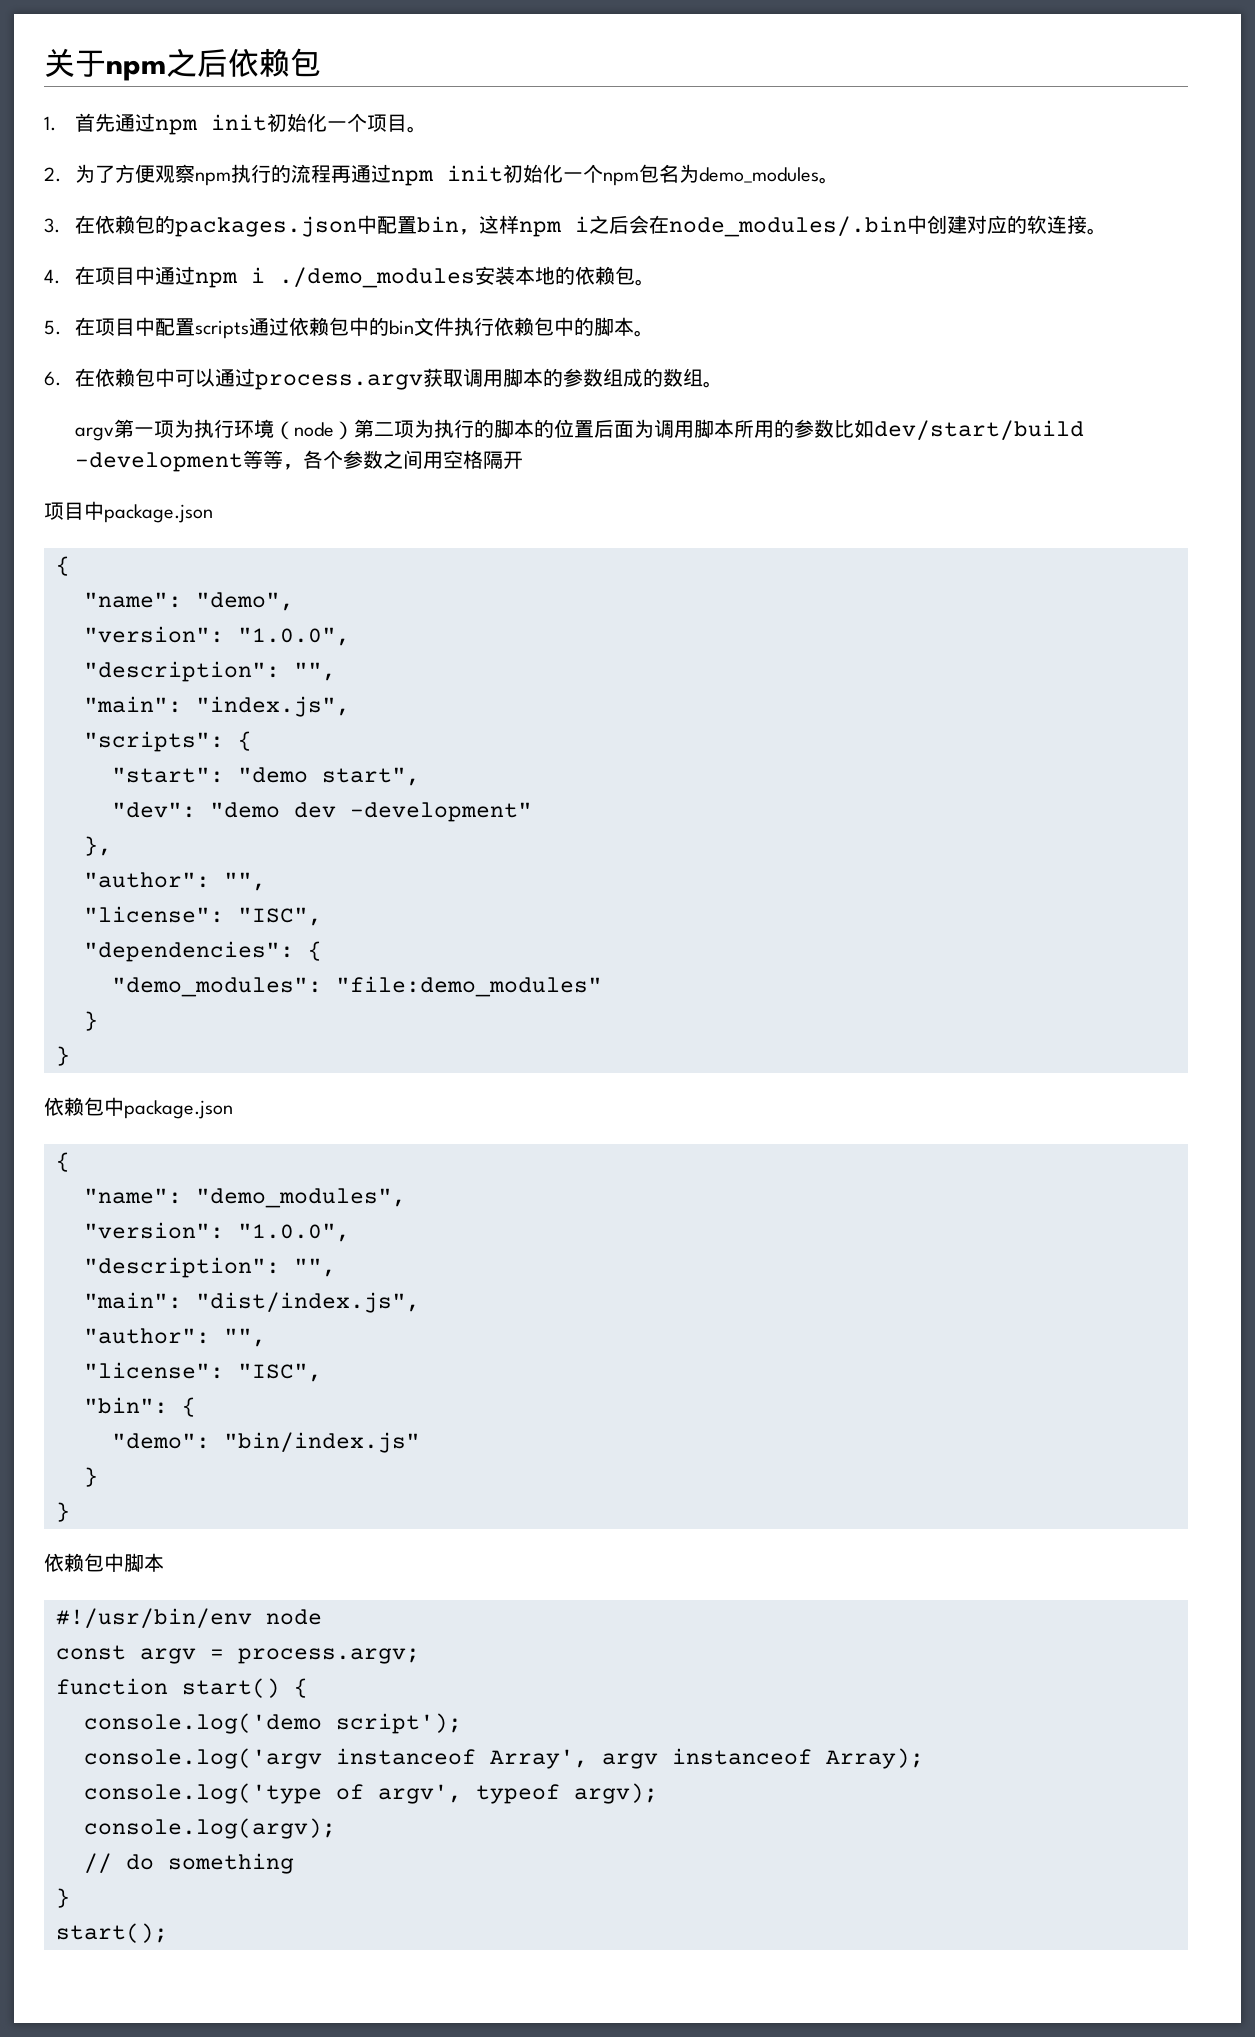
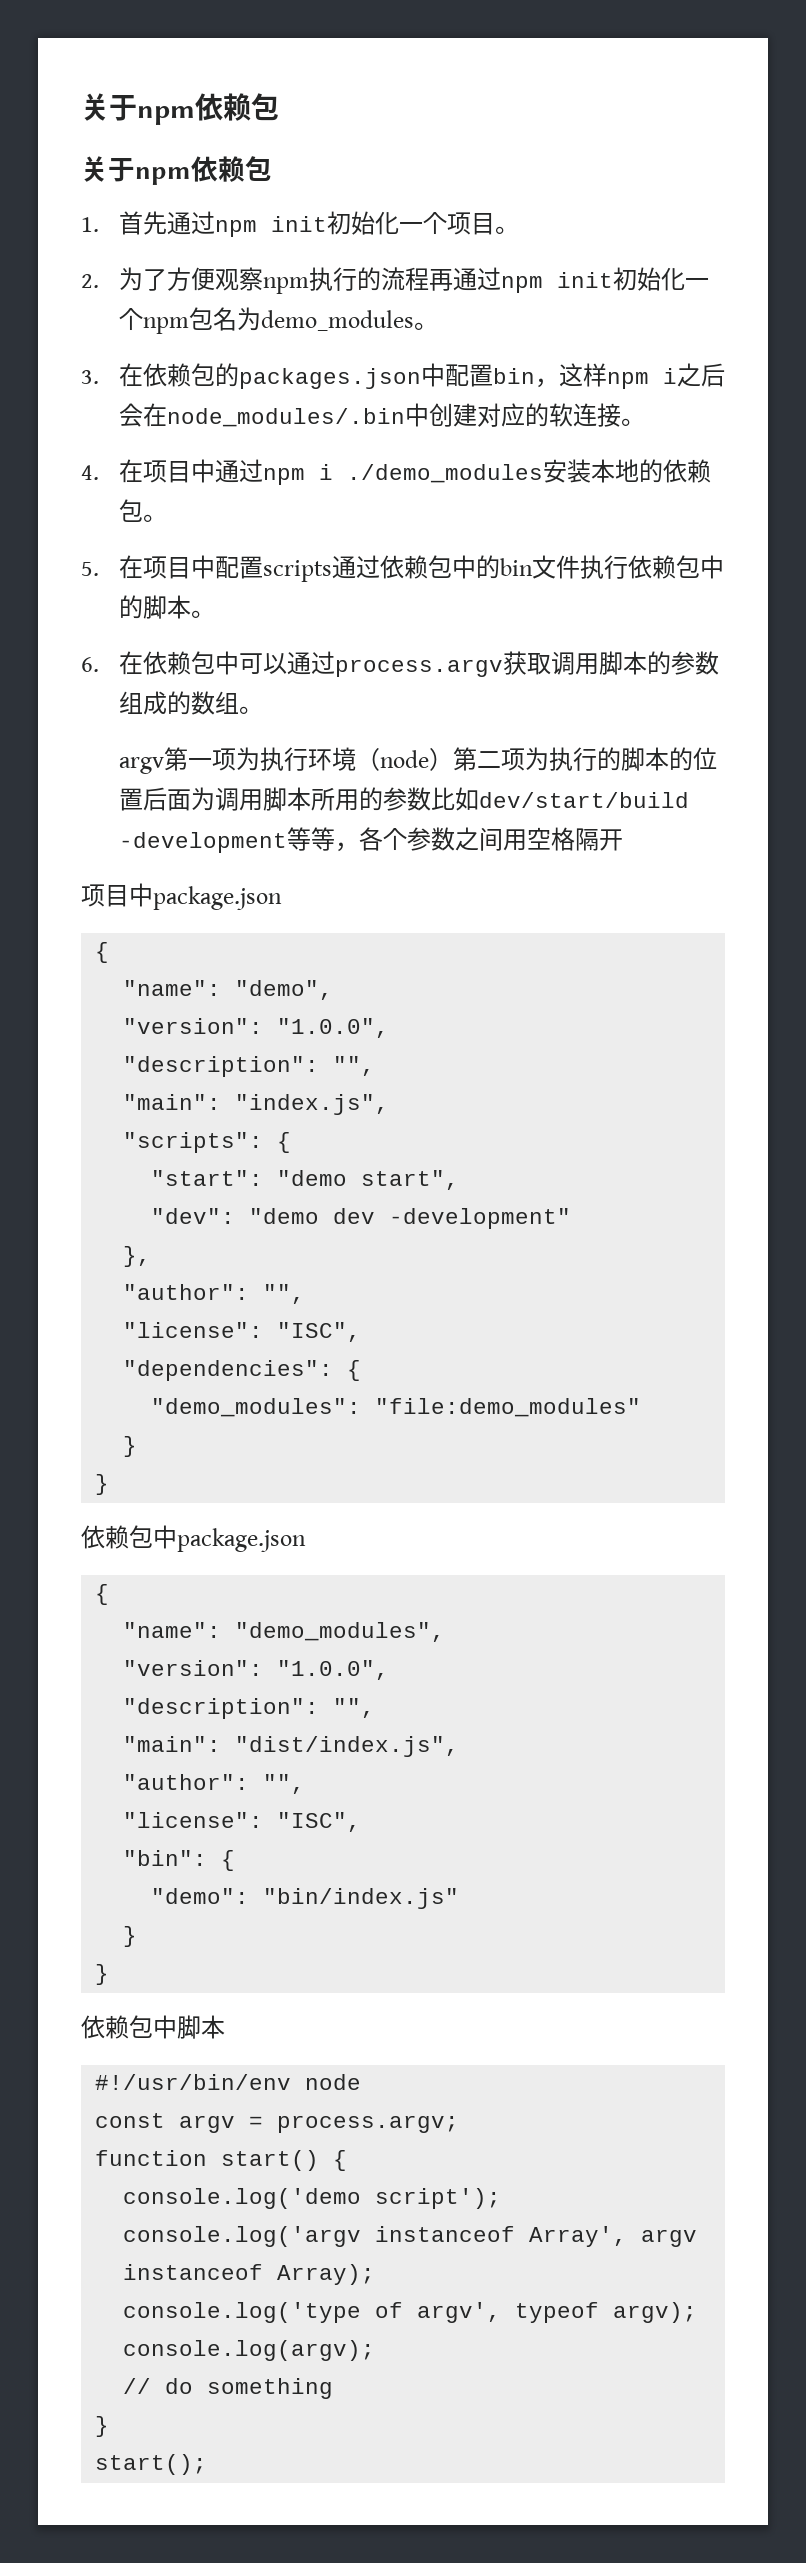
[44,48,228,81] 关于npm之后 -> [81,93,279,125] [81,156,191,185] 关于npm依赖包 // 关于npm

